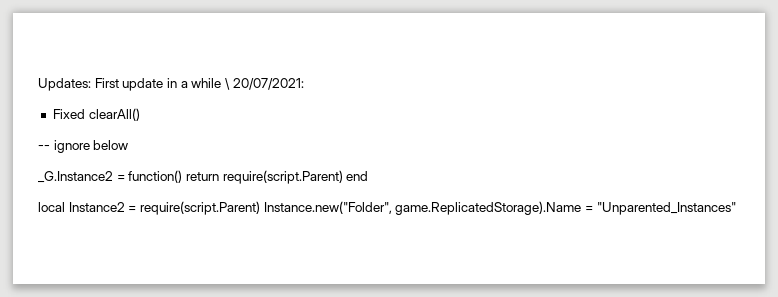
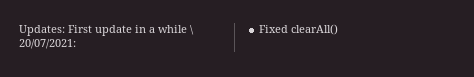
[38,140,129,153] [38,170,369,184] [38,201,736,215] // -- ignore below // _G.Instance2 = function() return require(script.Parent) end // local Instance2 = require(script.Parent) Instance.new("Folder", game.ReplicatedStorage).Name = "Unparented_Instances" -> (339, 29) none

